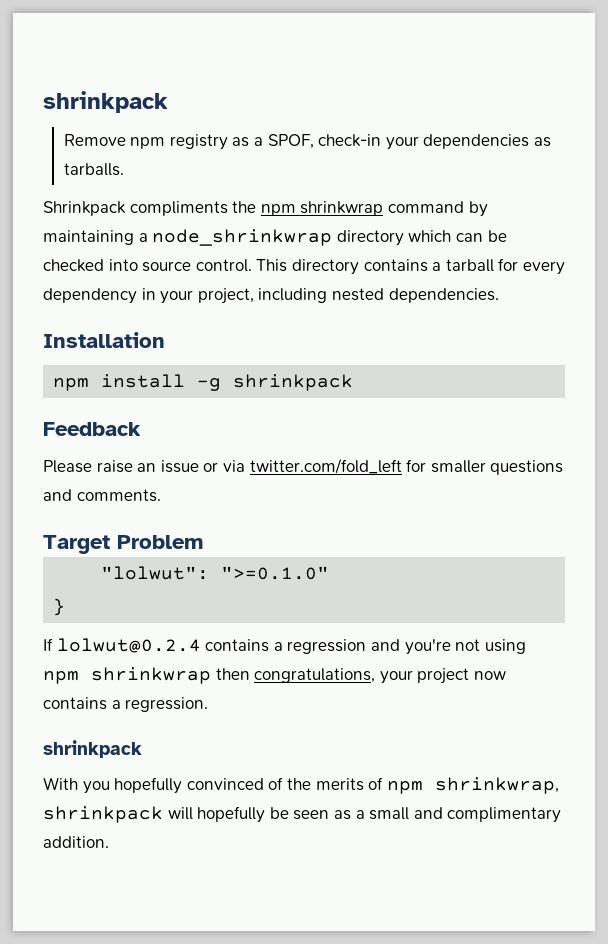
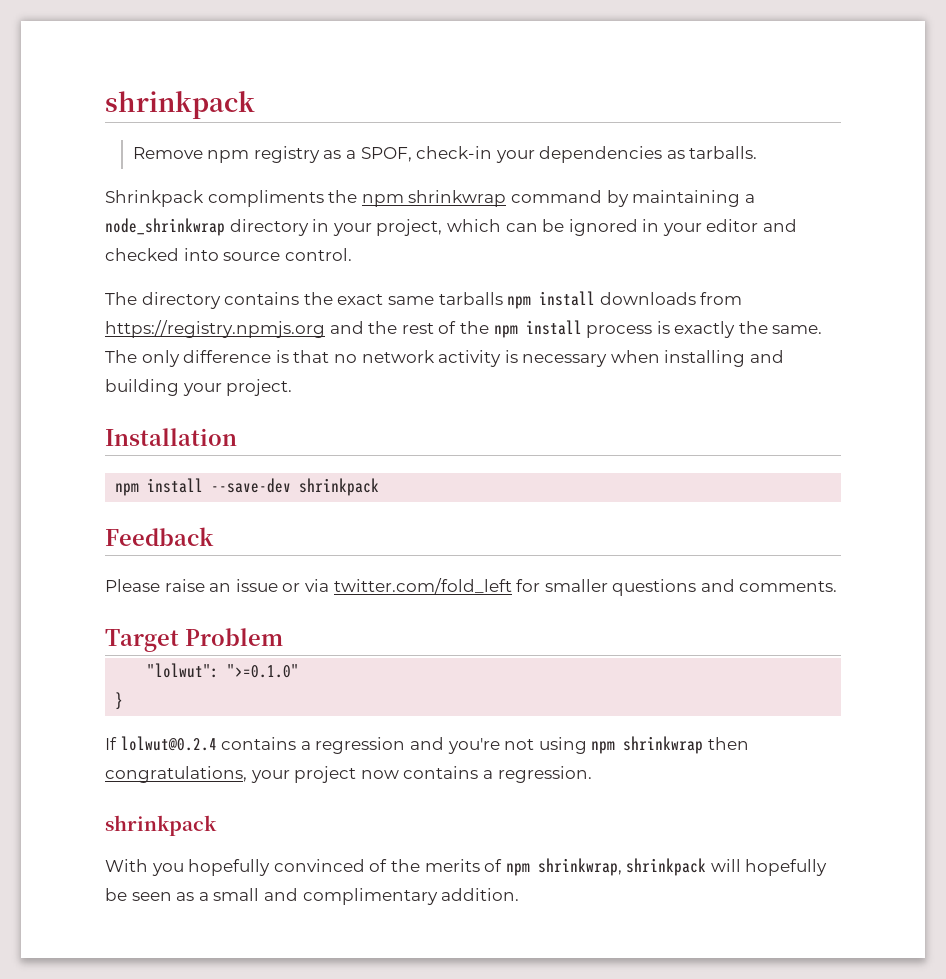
[408,230,507,242] which can be -> [312,219,798,236] in your project, which can be ignored in your editor and
[256,259,288,272] This -> [105,292,137,305] // The
[432,258,565,275] [43,288,499,304] a tarball for every dependency in your project, including nested dependencies. -> [303,291,743,309] [105,320,823,338] [105,350,785,367] [105,379,293,396] the exact same tarballs npm install downloads from https://registry.npmjs.org and the rest of the npm install process is exactly the same. The only difference is that no network activity is necessary when installing and building your project.
[197,378,222,391] -g -> [211,478,292,493] --save-dev

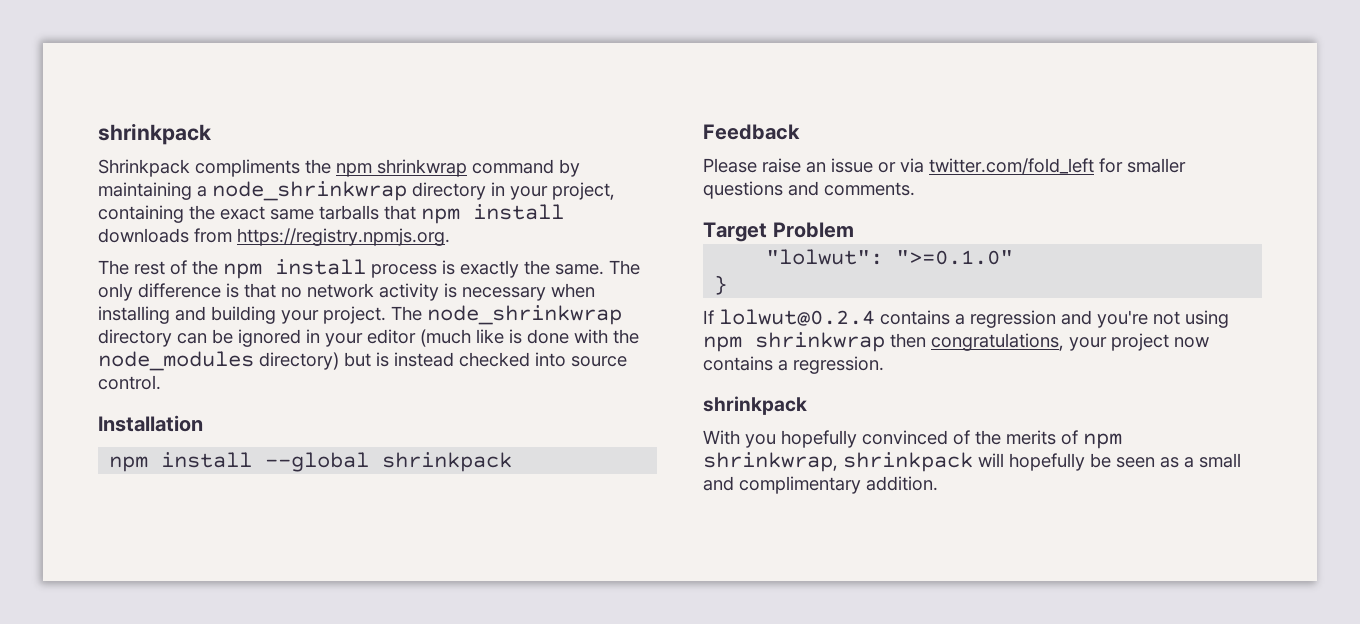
[105,91,255,119] [132,146,758,163] shrinkpack // Remove npm registry as a SPOF, check-in your dependencies as tarballs. -> [98,123,211,145] shrinkpack
[446,219,798,236] [105,248,352,261] [105,292,300,309] which can be ignored in your editor and checked into source control. // The directory contains -> [98,205,184,223] containing
(503, 298) none -> [384,205,416,220] that
[105,320,398,338] https://registry.npmjs.org and the -> [237,228,450,246] [98,260,129,275] https://registry.npmjs.org. // The
(293, 387) none -> [391,305,622,325] [98,329,639,347] [98,351,627,371] [98,375,161,390] The node_shrinkwrap directory can be ignored in your editor (much like is done with the node_modules directory) but is instead checked into source control.
[211,478,292,493] --save-dev -> [265,452,370,472] --global

